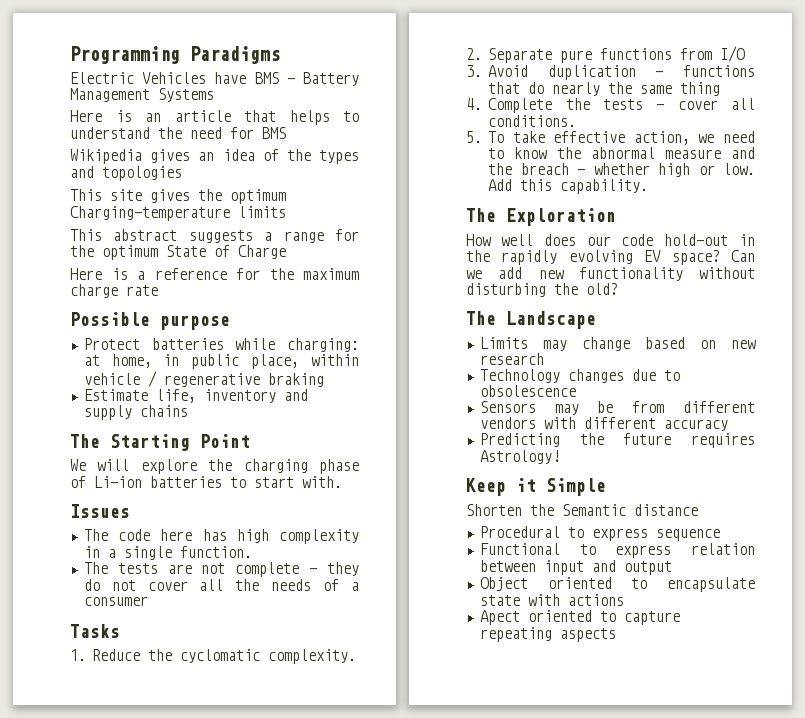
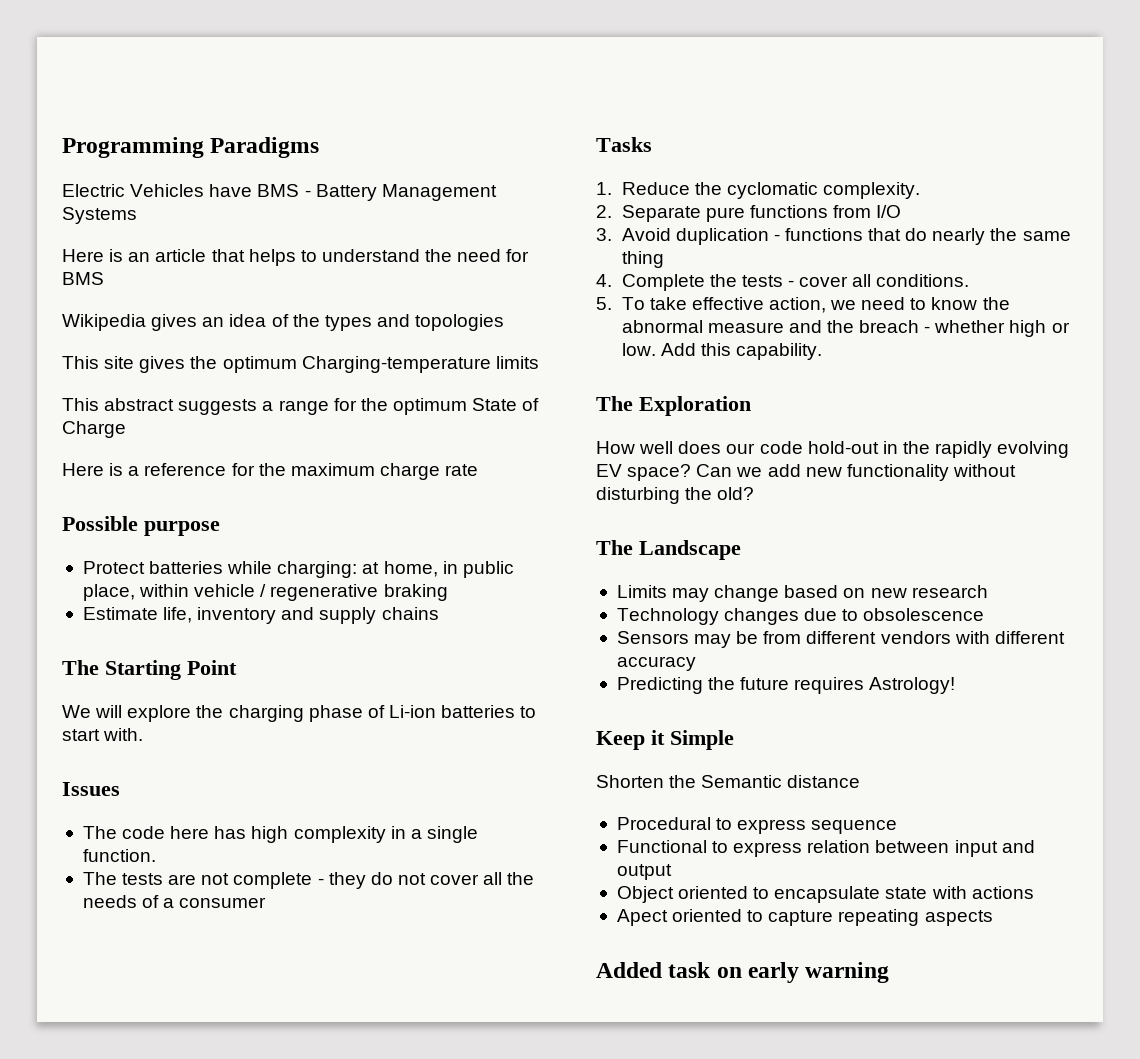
(616, 635) none -> [596,962,890,983] // Added task on early warning

